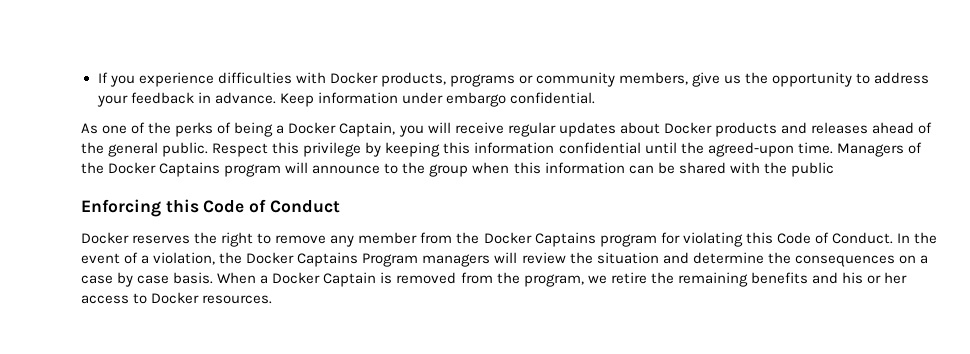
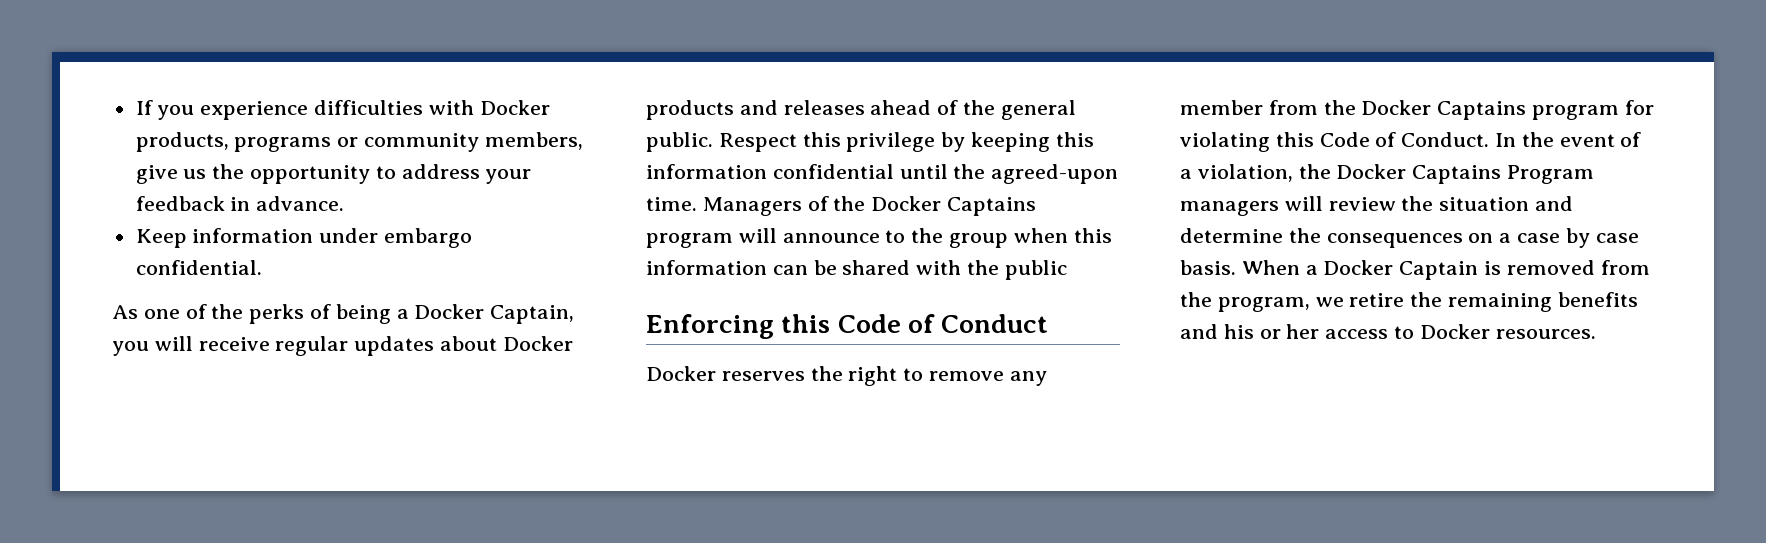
(276, 98) none -> (345, 203) //

